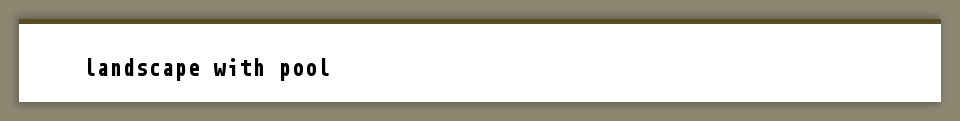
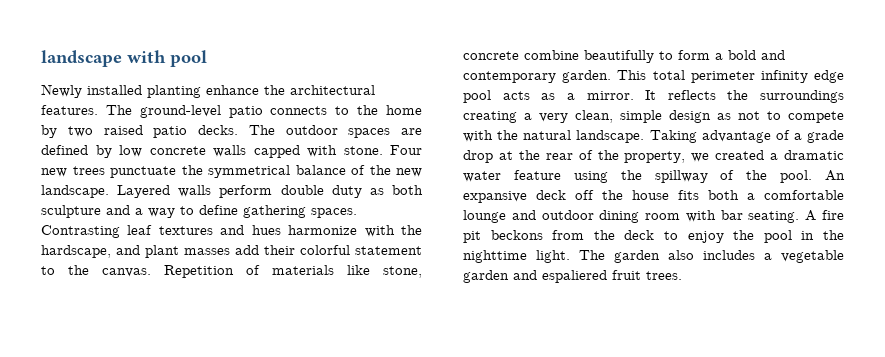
(330, 69) none -> [41,84,375,98] [41,105,422,118] [41,125,422,138] [41,145,422,158] [41,165,422,178] [41,185,424,198] [41,205,357,218] [41,225,422,238] [41,245,422,258] [41,265,422,278] [463,50,785,63] [463,70,844,83] [463,90,844,103] [463,110,844,123] [463,130,844,143] [463,150,844,163] [463,170,845,183] [463,190,844,203] [463,210,844,223] [463,230,844,243] [463,250,844,263] [463,270,682,283] // Newly installed planting enhance the architectural features. The ground-level patio connects to the home by two raised patio decks. The outdoor spaces are defined by low concrete walls capped with stone. Four new trees punctuate the symmetrical balance of the new landscape. Layered walls perform double duty as both sculpture and a way to define gathering spaces. Contrasting leaf textures and hues harmonize with the hardscape, and plant masses add their colorful statement to the canvas. Repetition of materials like stone, concrete combine beautifully to form a bold and contemporary garden. This total perimeter infinity edge pool acts as a mirror. It reflects the surroundings creating a very clean, simple design as not to compete with the natural landscape. Taking advantage of a grade drop at the rear of the property, we created a dramatic water feature using the spillway of the pool. An expansive deck off the house fits both a comfortable lounge and outdoor dining room with bar seating. A fire pit beckons from the deck to enjoy the pool in the nighttime light. The garden also includes a vegetable garden and espaliered fruit trees.

